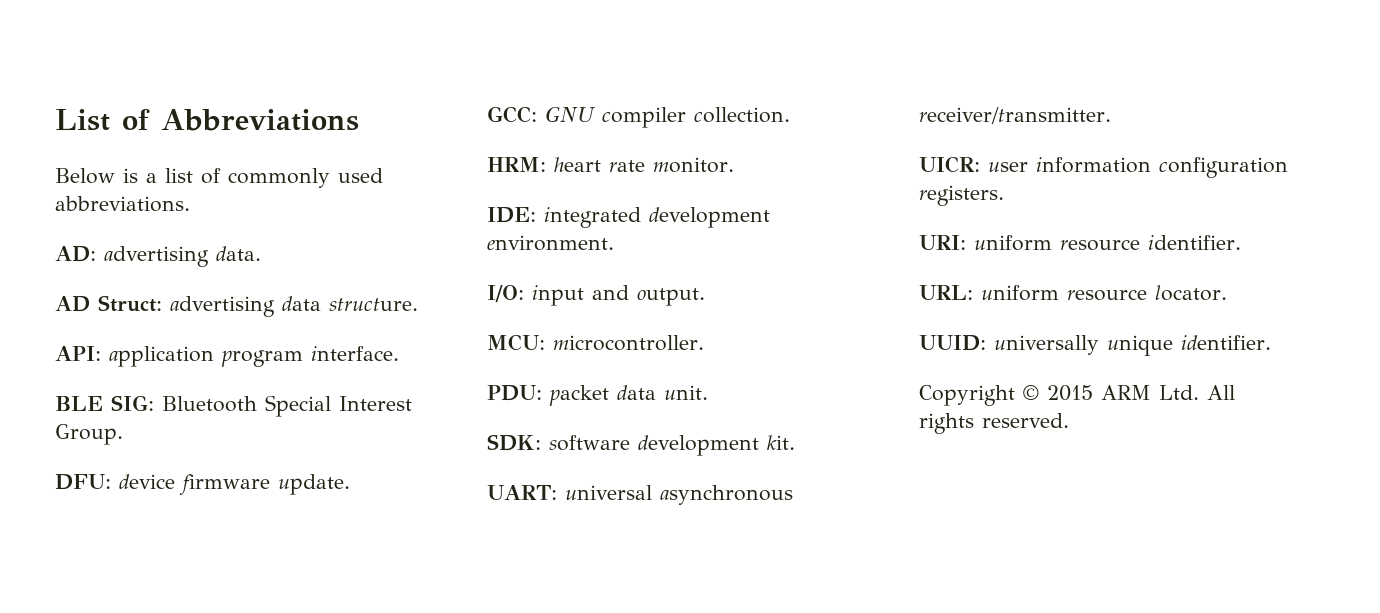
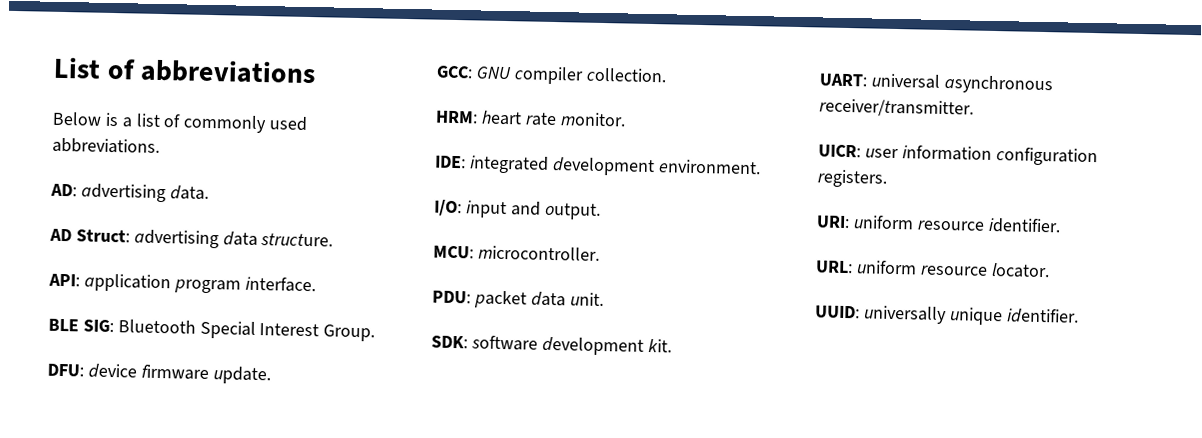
[161,109,359,131] Abbreviations -> [140,58,317,85] abbreviations
[919,385,1235,406] [919,413,1069,434] // Copyright © 2015 ARM Ltd. All rights reserved. -> (1079, 316) none

